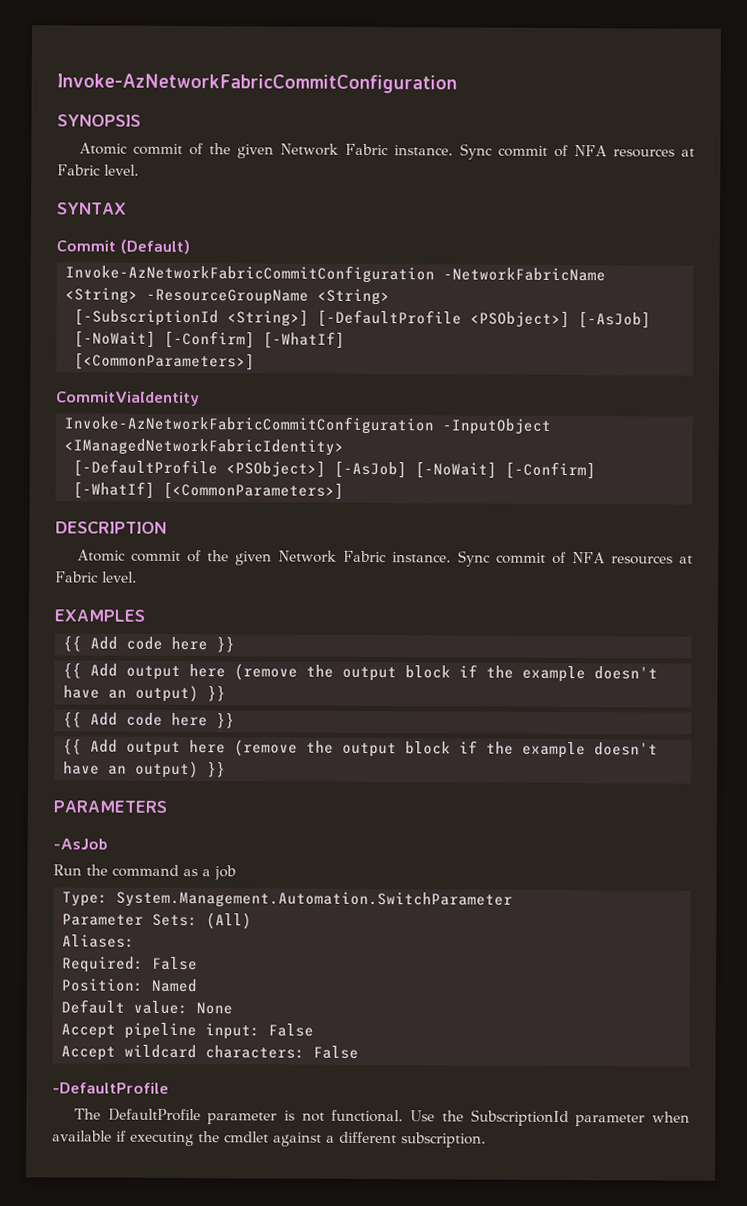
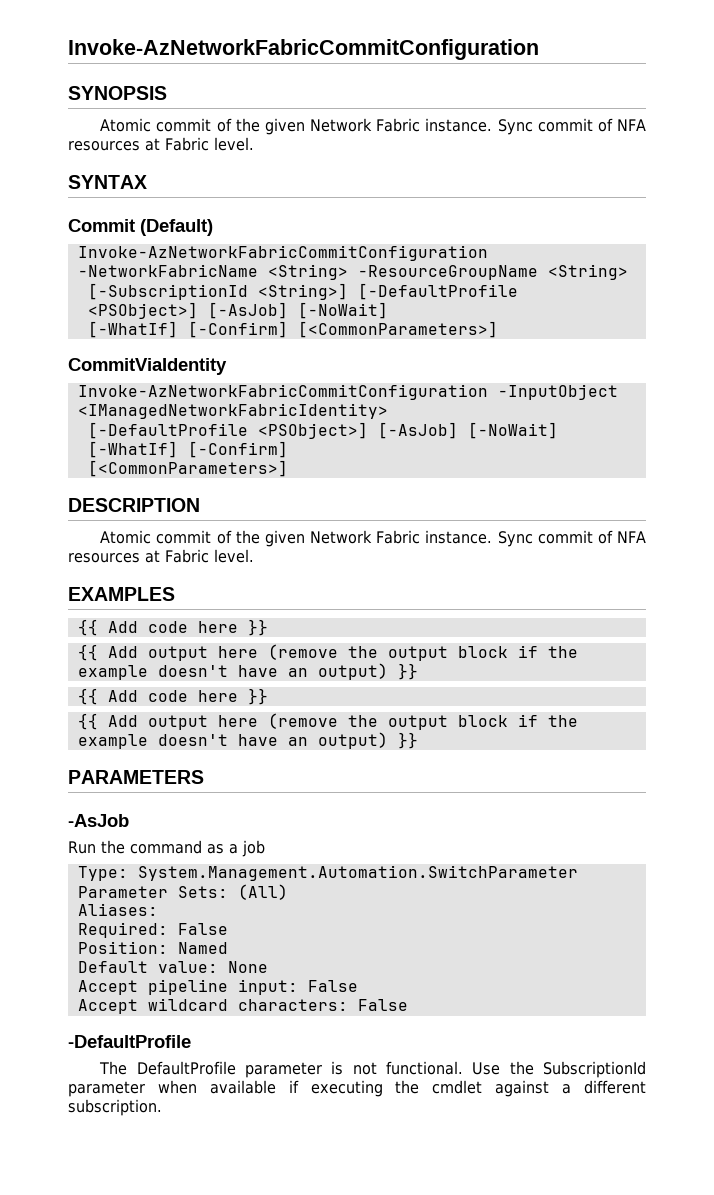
[164,330,345,349] [-Confirm] [-WhatIf] // -> [87,321,288,338] // [-WhatIf] [-Confirm]
[505,461,596,480] [73,481,155,499] [-Confirm] [-WhatIf] -> [87,441,288,458] [-WhatIf] [-Confirm] //

